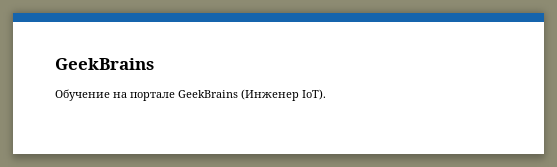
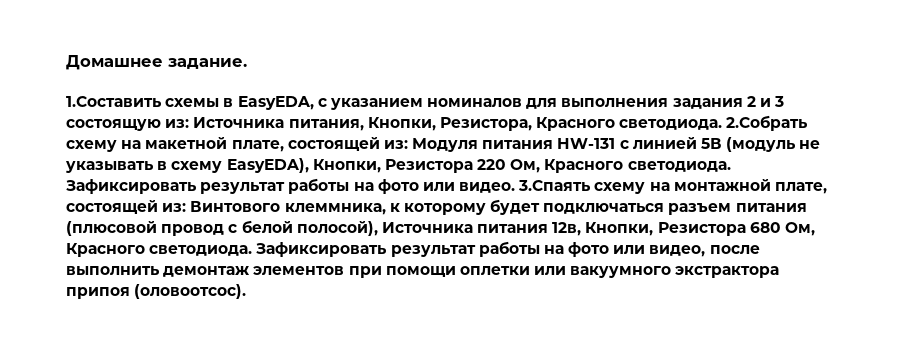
[55,58,154,70] [55,89,326,101] GeekBrains // Обучение на портале GeekBrains (Инженер IoT). -> [66,55,247,70] [66,96,785,110] [66,115,809,131] [66,137,821,152] [65,158,731,173] [66,178,828,194] [66,199,807,215] [66,220,816,236] [66,241,760,257] [66,266,780,278] [66,284,247,299] Домашнее задание. // 1.Составить схемы в EasyEDA, с указанием номиналов для выполнения задания 2 и 3 состоящую из: Источника питания, Кнопки, Резистора, Красного светодиода. 2.Собрать схему на макетной плате, состоящей из: Модуля питания HW-131 с линией 5В (модуль не указывать в схему EasyEDA), Кнопки, Резистора 220 Ом, Красного светодиода. Зафиксировать результат работы на фото или видео. 3.Спаять схему на монтажной плате, состоящей из: Винтового клеммника, к которому будет подключаться разъем питания (плюсовой провод с белой полосой), Источника питания 12в, Кнопки, Резистора 680 Ом, Красного светодиода. Зафиксировать результат работы на фото или видео, после выполнить демонтаж элементов при помощи оплетки или вакуумного экстрактора припоя (оловоотсос).

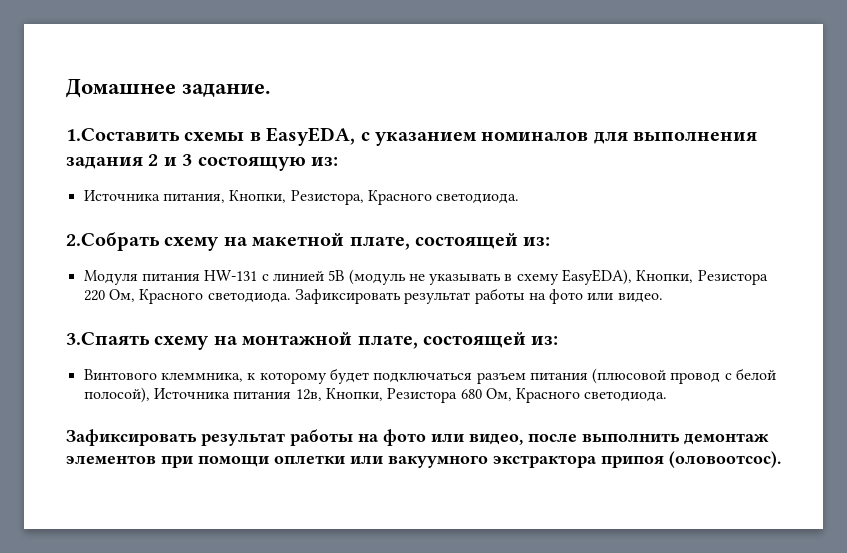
(190, 123) none -> (338, 161) //
(723, 124) none -> (520, 198) //
(408, 144) none -> (551, 241) //
(516, 187) none -> (663, 297) //
(187, 207) none -> (559, 340) //
(253, 250) none -> (668, 396) //

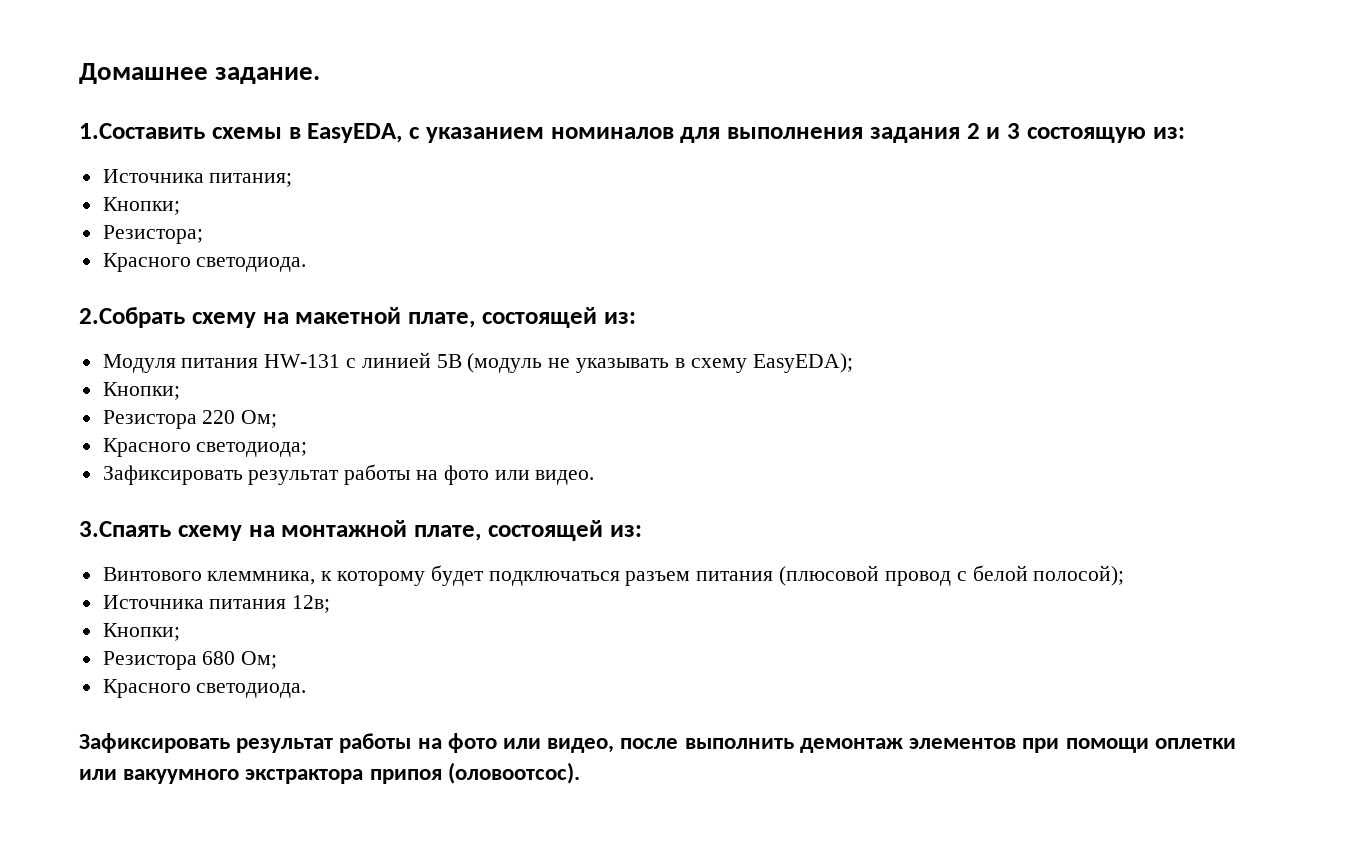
[162,190,364,205] питания, Кнопки, Резистора, -> [209,173,293,187] [102,197,180,215] [102,225,203,244] питания; // Кнопки; // Резистора; //
[562,269,768,285] [83,289,291,304] EasyEDA), Кнопки, Резистора 220 Ом, Красного светодиода. -> [752,353,853,373] [102,382,180,400] [102,410,278,429] [102,438,308,457] EasyEDA); // Кнопки; // Резистора 220 Ом; // Красного светодиода; //
[83,387,150,403] полосой), -> [1033,565,1125,586] полосой); //
[295,388,383,401] 12в, Кнопки, -> [292,595,331,613] [102,623,180,641] 12в; // Кнопки; //
[485,388,512,401] Ом, -> [241,651,278,669] Ом; //

